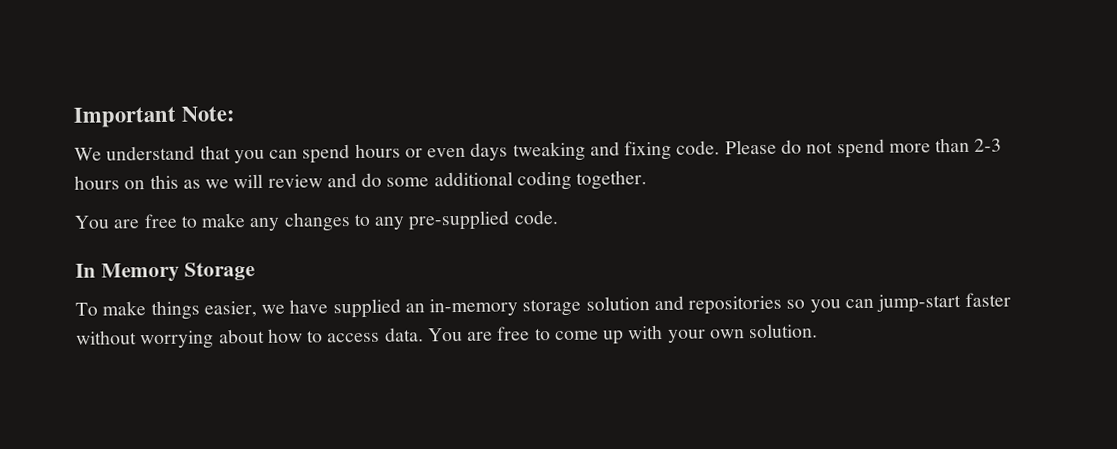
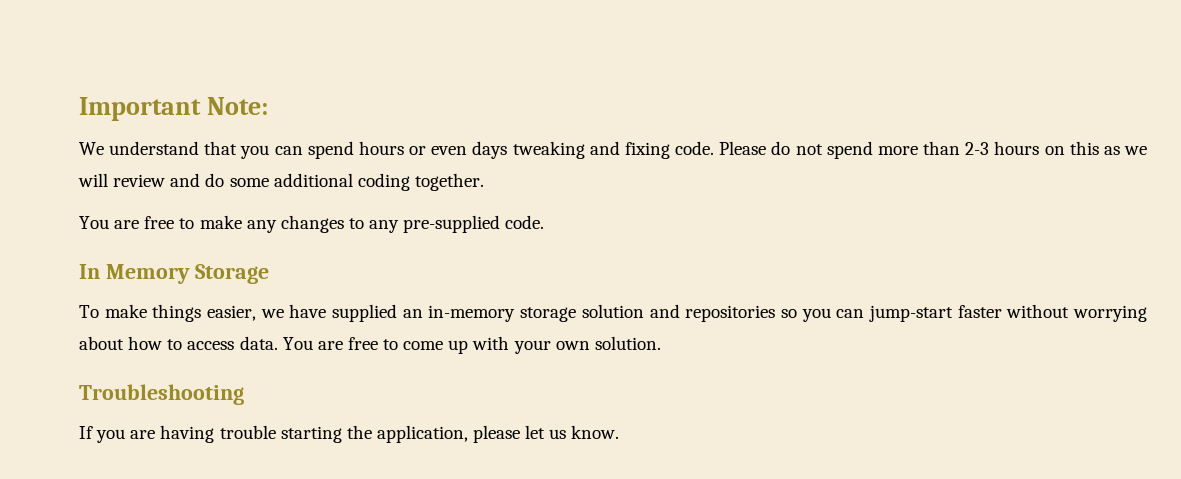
(819, 331) none -> [79,384,244,405] [79,425,620,443] // Troubleshooting // If you are having trouble starting the application, please let us know.

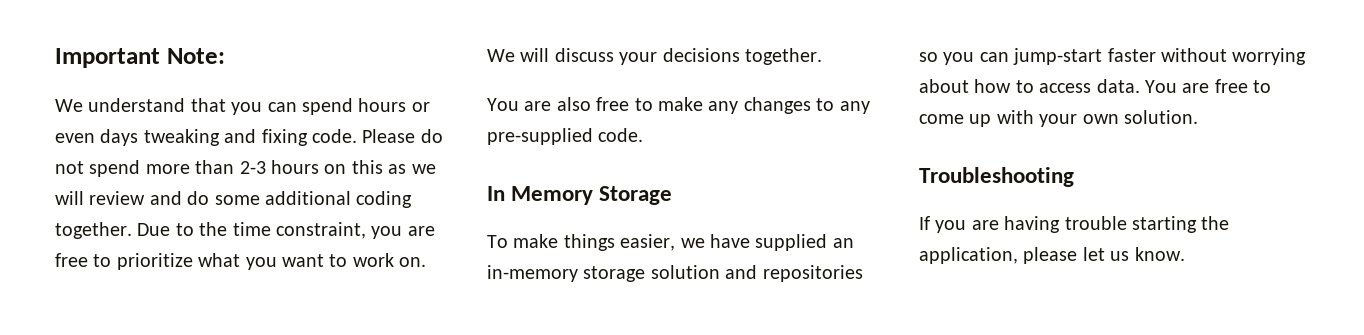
[79,216,140,229] // You are -> [137,222,435,239] [55,253,427,270] [487,48,822,65] [487,97,591,111] Due to the time constraint, you are free to prioritize what you want to work on. We will discuss your decisions together. // You are also

